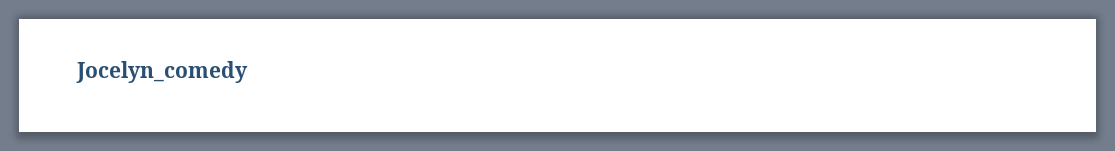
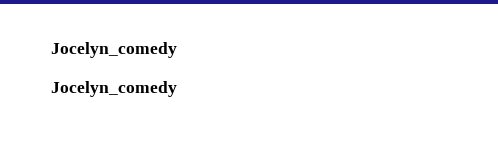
[76,61,248,83] Jocelyn_comedy -> [51,42,177,58] [51,81,177,97] Jocelyn_comedy // Jocelyn_comedy

